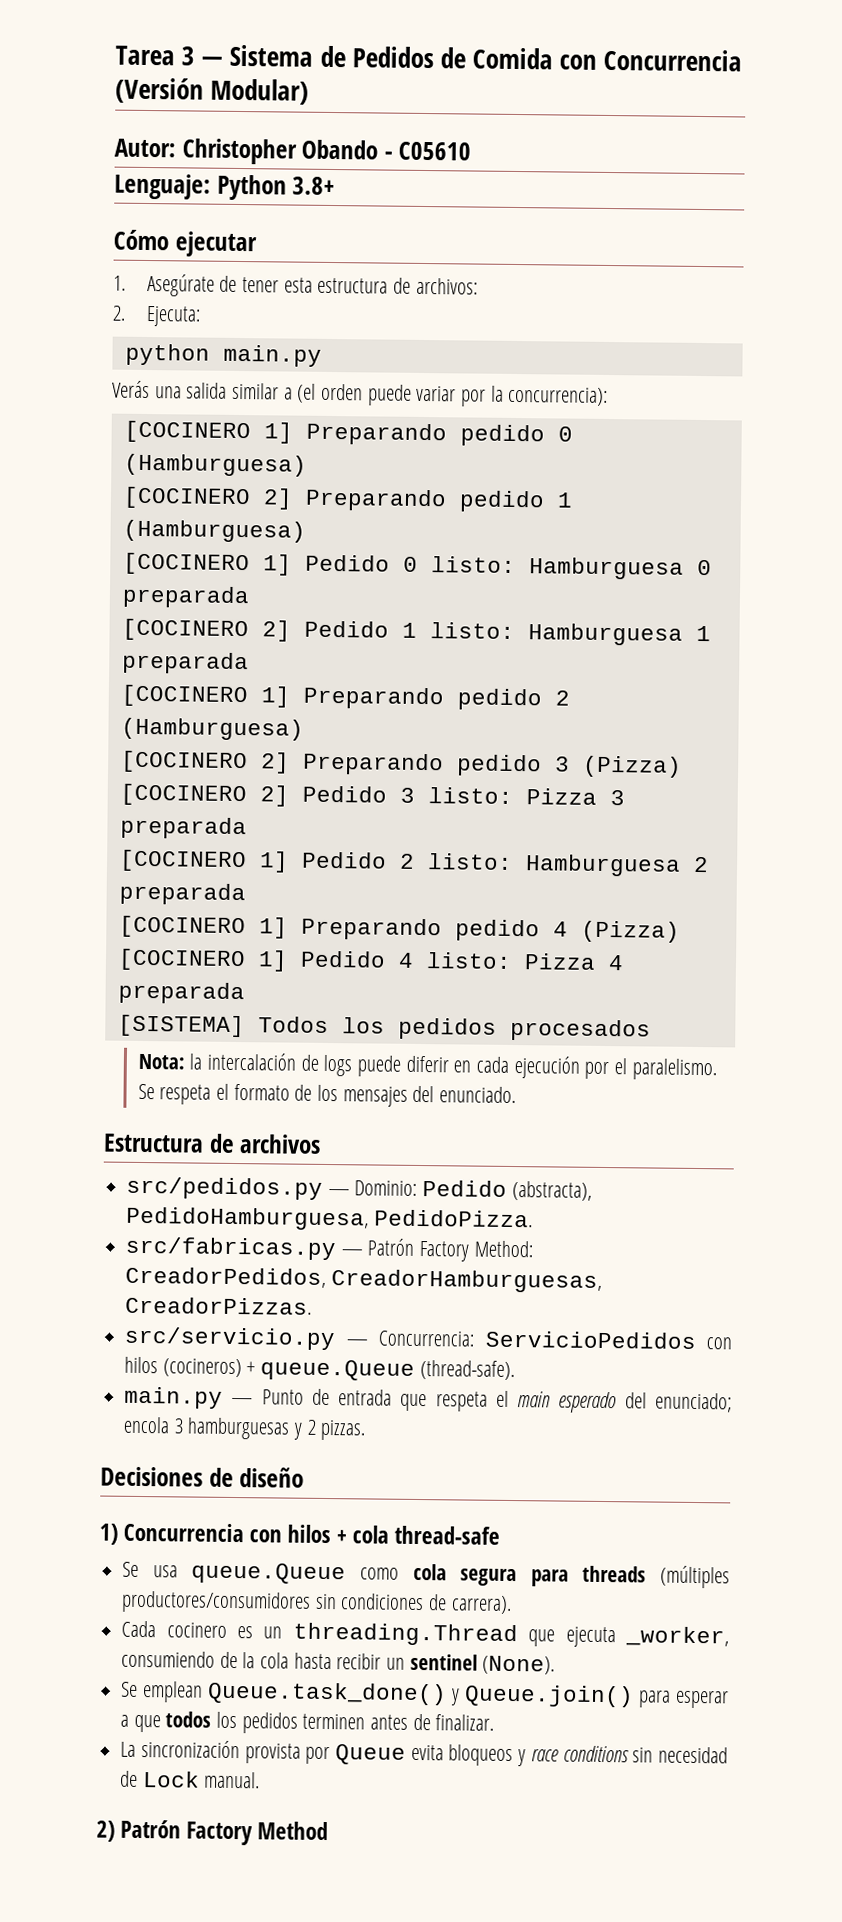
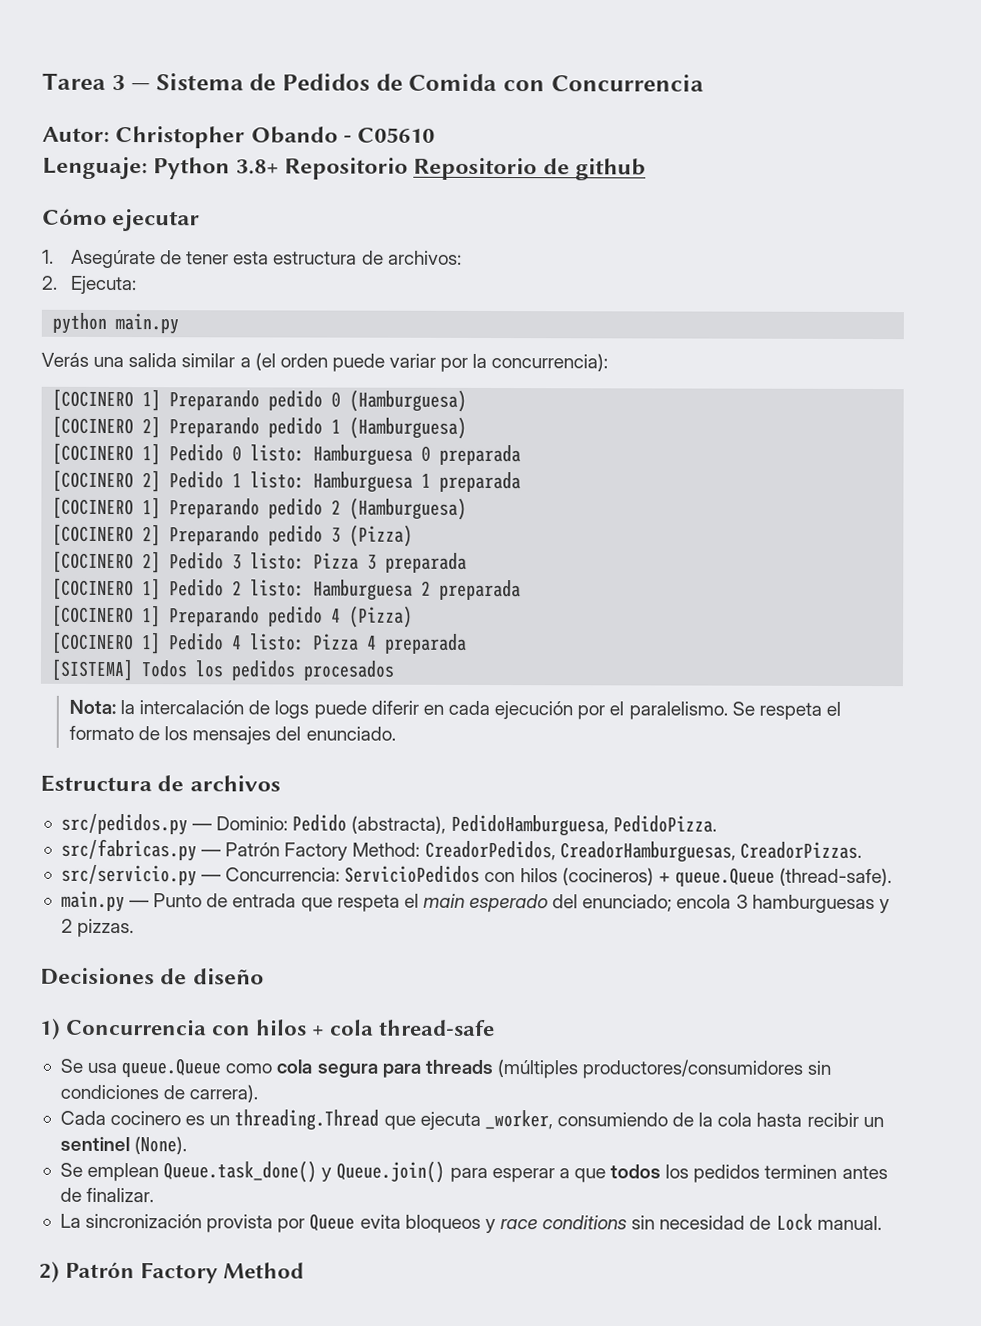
[115,77,310,105] (Versión Modular) -> (704, 83) none
(336, 186) none -> [284,157,647,181] Repositorio Repositorio de github

